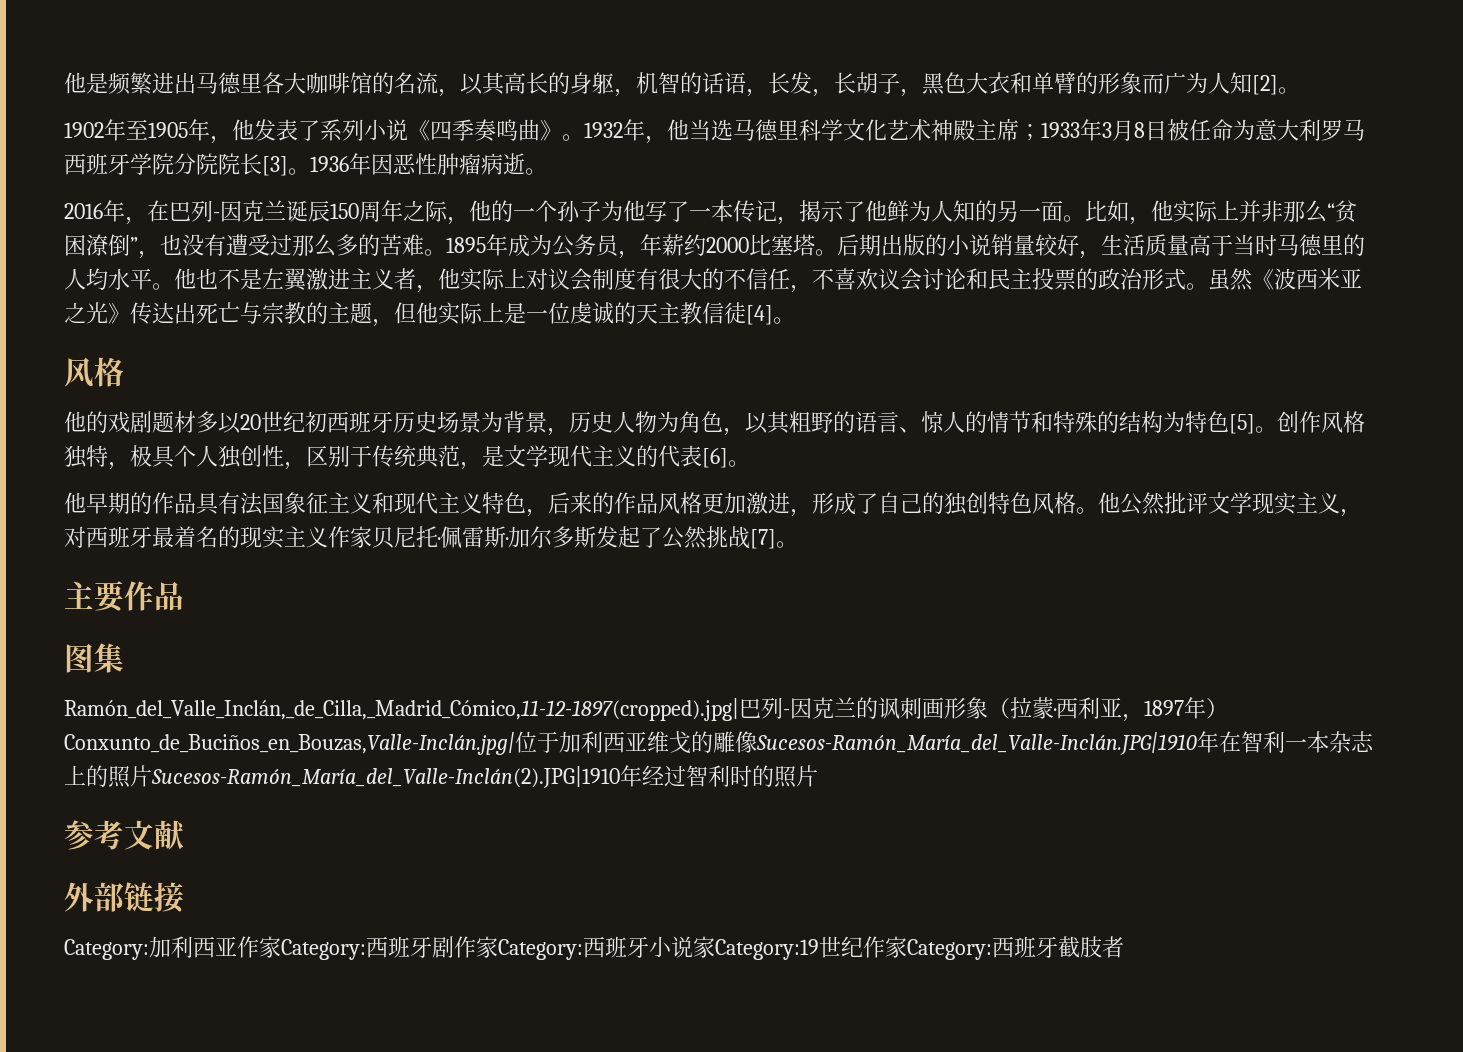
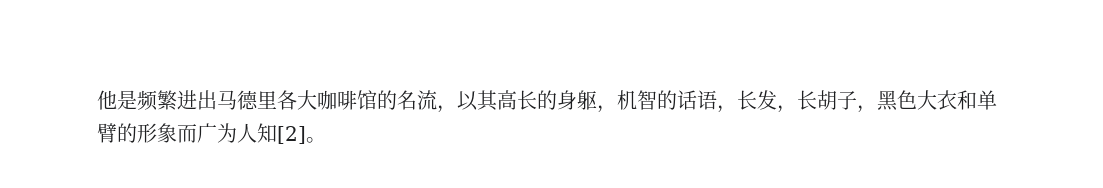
[64,118,1365,144] [64,153,547,176] [64,200,1357,225] [64,234,1365,259] [64,268,1362,293] [64,302,795,327] [64,357,124,387] [64,411,1365,436] [64,445,750,470] [64,492,1362,517] [64,526,798,549] [64,581,184,613] [64,643,124,673] [64,697,1228,722] [64,731,1374,755] [64,765,818,788] [64,820,185,850] [64,882,184,913] [64,936,1124,960] // 1902年至1905年，他发表了系列小说《四季奏鸣曲》。1932年，他当选马德里科学文化艺术神殿主席；1933年3月8日被任命为意大利罗马西班牙学院分院院长[3]。1936年因恶性肿瘤病逝。 // 2016年，在巴列-因克兰诞辰150周年之际，他的一个孙子为他写了一本传记，揭示了他鲜为人知的另一面。比如，他实际上并非那么“贫困潦倒”，也没有遭受过那么多的苦难。1895年成为公务员，年薪约2000比塞塔。后期出版的小说销量较好，生活质量高于当时马德里的人均水平。他也不是左翼激进主义者，他实际上对议会制度有很大的不信任，不喜欢议会讨论和民主投票的政治形式。虽然《波西米亚之光》传达出死亡与宗教的主题，但他实际上是一位虔诚的天主教信徒[4]。 // 风格 // 他的戏剧题材多以20世纪初西班牙历史场景为背景，历史人物为角色，以其粗野的语言、惊人的情节和特殊的结构为特色[5]。创作风格独特，极具个人独创性，区别于传统典范，是文学现代主义的代表[6]。 // 他早期的作品具有法国象征主义和现代主义特色，后来的作品风格更加激进，形成了自己的独创特色风格。他公然批评文学现实主义，对西班牙最着名的现实主义作家贝尼托·佩雷斯·加尔多斯发起了公然挑战[7]。 // 主要作品 // 图集 // Ramón_del_Valle_Inclán,_de_Cilla,_Madrid_Cómico,11-12-1897(cropped).jpg|巴列-因克兰的讽刺画形象（拉蒙·西利亚，1897年）Conxunto_de_Buciños_en_Bouzas,Valle-Inclán.jpg|位于加利西亚维戈的雕像Sucesos-Ramón_María_del_Valle-Inclán.JPG|1910年在智利一本杂志上的照片Sucesos-Ramón_María_del_Valle-Inclán(2).JPG|1910年经过智利时的照片 // 参考文献 // 外部链接 // Category:加利西亚作家Category:西班牙剧作家Category:西班牙小说家Category:19世纪作家Category:西班牙截肢者 -> (326, 140) none

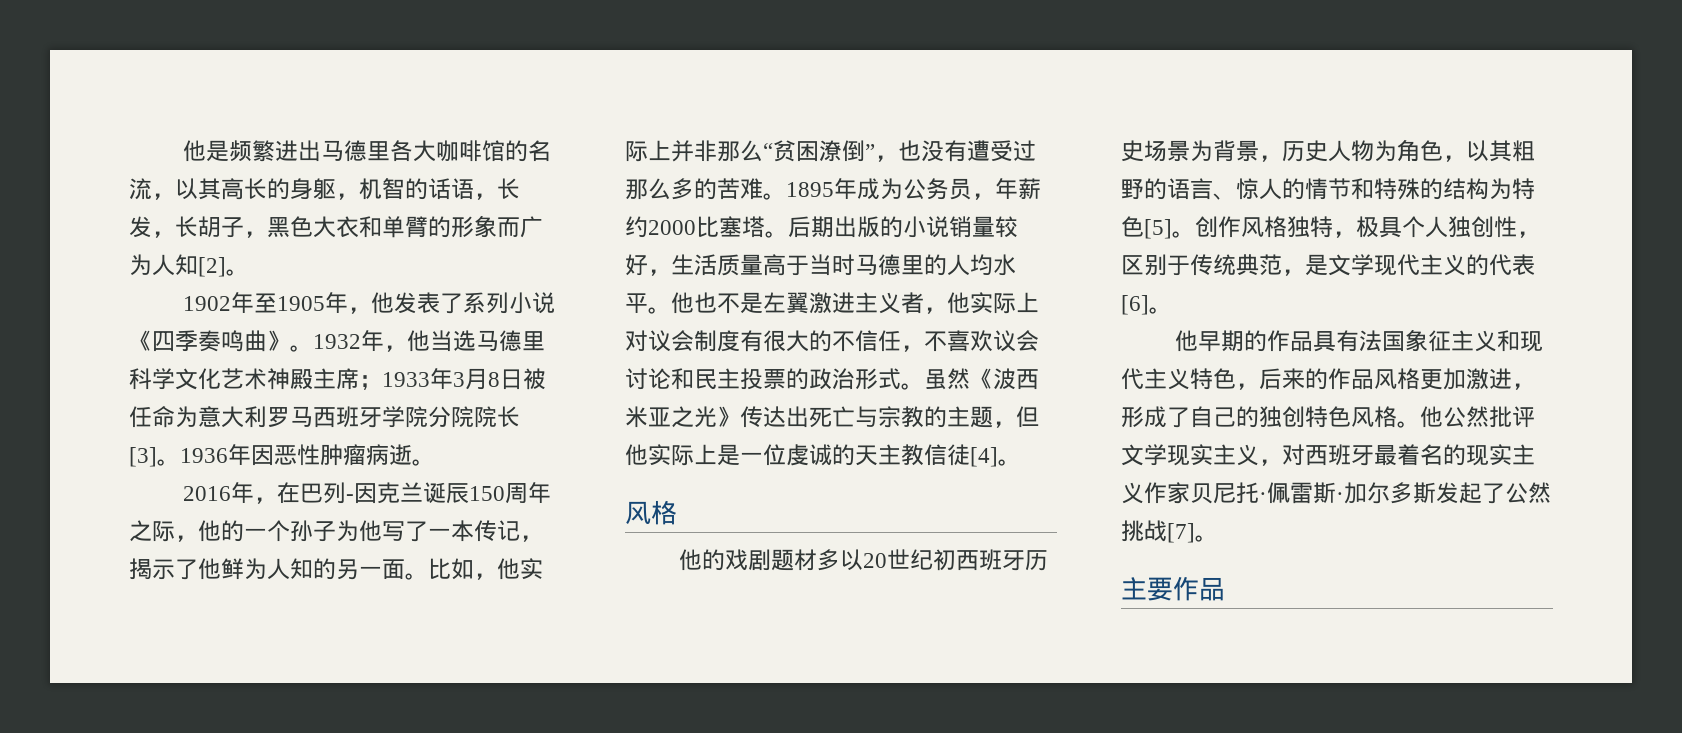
(326, 140) none -> [182,292,555,314] [129,330,545,352] [129,368,546,390] [129,406,520,428] [129,444,435,467] [182,482,551,504] [129,520,543,542] [129,558,543,580] [625,140,1036,162] [625,178,1041,200] [625,216,1018,238] [625,254,1016,276] [625,292,1039,314] [625,330,1039,352] [625,368,1039,390] [625,406,1039,428] [625,444,1021,467] [625,500,677,525] [678,549,1048,571] [1121,139,1535,162] [1121,178,1535,200] [1121,216,1540,239] [1121,254,1535,276] [1121,295,1172,315] [1174,329,1543,352] [1121,368,1535,390] [1121,406,1535,428] [1121,444,1535,466] [1121,482,1551,504] [1121,520,1218,543] [1121,576,1225,601] // 1902年至1905年，他发表了系列小说《四季奏鸣曲》。1932年，他当选马德里科学文化艺术神殿主席；1933年3月8日被任命为意大利罗马西班牙学院分院院长[3]。1936年因恶性肿瘤病逝。 // 2016年，在巴列-因克兰诞辰150周年之际，他的一个孙子为他写了一本传记，揭示了他鲜为人知的另一面。比如，他实际上并非那么“贫困潦倒”，也没有遭受过那么多的苦难。1895年成为公务员，年薪约2000比塞塔。后期出版的小说销量较好，生活质量高于当时马德里的人均水平。他也不是左翼激进主义者，他实际上对议会制度有很大的不信任，不喜欢议会讨论和民主投票的政治形式。虽然《波西米亚之光》传达出死亡与宗教的主题，但他实际上是一位虔诚的天主教信徒[4]。 // 风格 // 他的戏剧题材多以20世纪初西班牙历史场景为背景，历史人物为角色，以其粗野的语言、惊人的情节和特殊的结构为特色[5]。创作风格独特，极具个人独创性，区别于传统典范，是文学现代主义的代表[6]。 // 他早期的作品具有法国象征主义和现代主义特色，后来的作品风格更加激进，形成了自己的独创特色风格。他公然批评文学现实主义，对西班牙最着名的现实主义作家贝尼托·佩雷斯·加尔多斯发起了公然挑战[7]。 // 主要作品

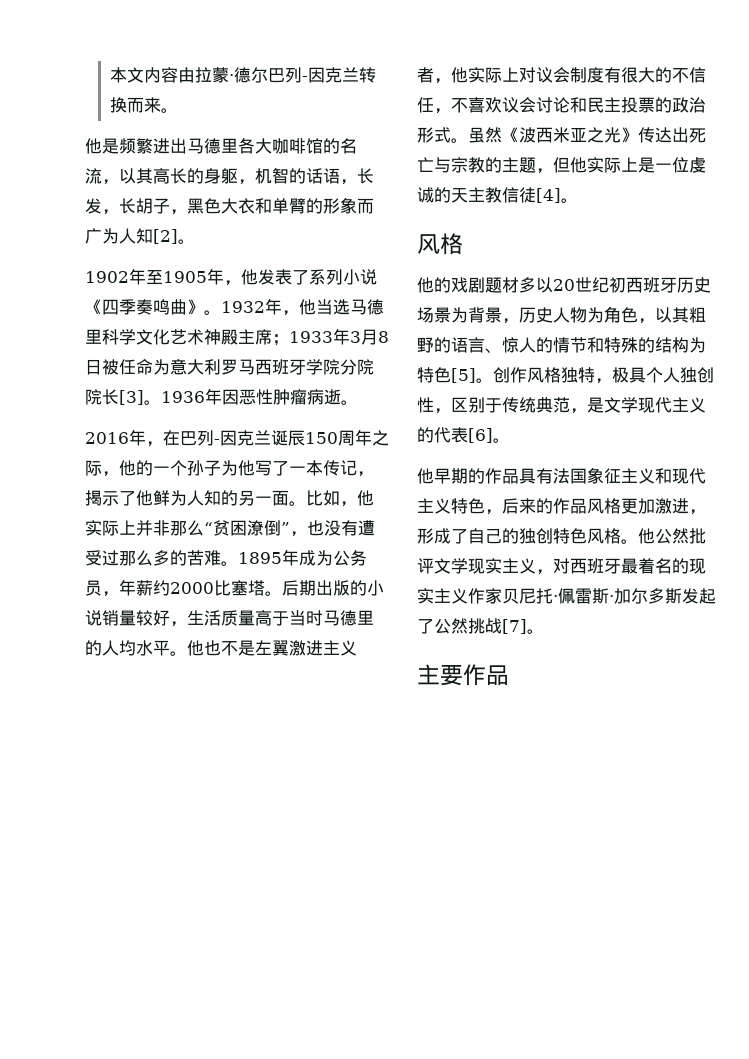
(182, 151) none -> [110,67,377,83] [110,97,179,113] 本文内容由拉蒙·德尔巴列-因克兰转换而来。 //

